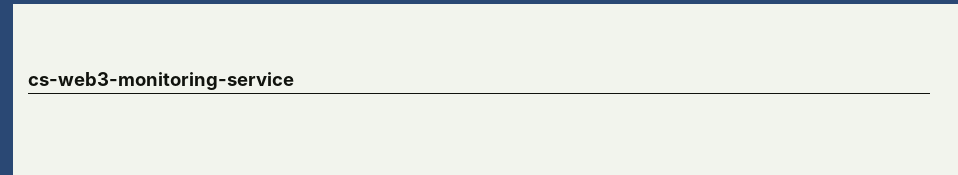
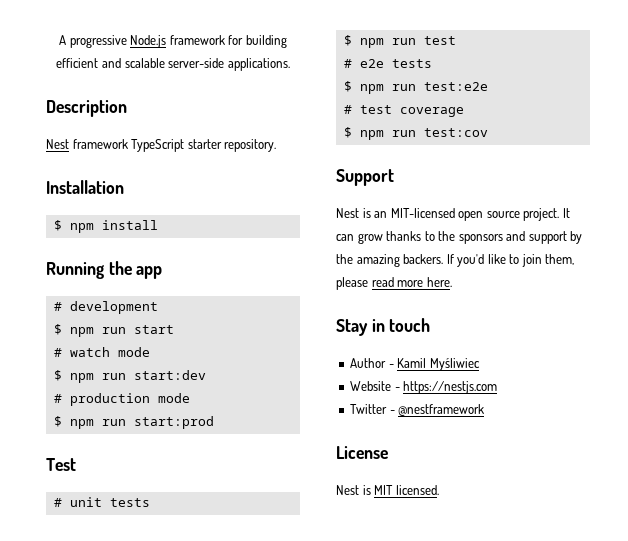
[28,72,294,90] cs-web3-monitoring-service -> [59,35,287,48] [56,58,290,71] [46,100,127,117] [46,139,277,152] [46,180,124,194] [53,220,158,233] [46,261,163,279] [53,301,158,314] [53,324,174,337] [53,347,150,357] [53,370,206,383] [53,393,190,406] [53,416,214,429] [46,458,76,471] [53,497,150,507] [343,35,456,48] [343,59,432,68] [343,81,488,94] [343,105,464,117] [343,127,488,140] [336,169,394,186] [336,208,570,221] [336,231,583,244] [336,254,575,267] [336,277,452,290] [336,318,431,336] [350,358,480,371] [350,381,498,394] [350,404,485,416] [336,446,388,459] [336,485,439,495] A progressive Node.js framework for building efficient and scalable server-side applications. // Description // Nest framework TypeScript starter repository. // Installation // $ npm install // Running the app // # development // $ npm run start // # watch mode // $ npm run start:dev // # production mode // $ npm run start:prod // Test // # unit tests // $ npm run test // # e2e tests // $ npm run test:e2e // # test coverage // $ npm run test:cov // Support // Nest is an MIT-licensed open source project. It can grow thanks to the sponsors and support by the amazing backers. If you'd like to join them, please read more here. // Stay in touch // Author - Kamil Myśliwiec // Website - https://nestjs.com // Twitter - @nestframework // License // Nest is MIT licensed.

